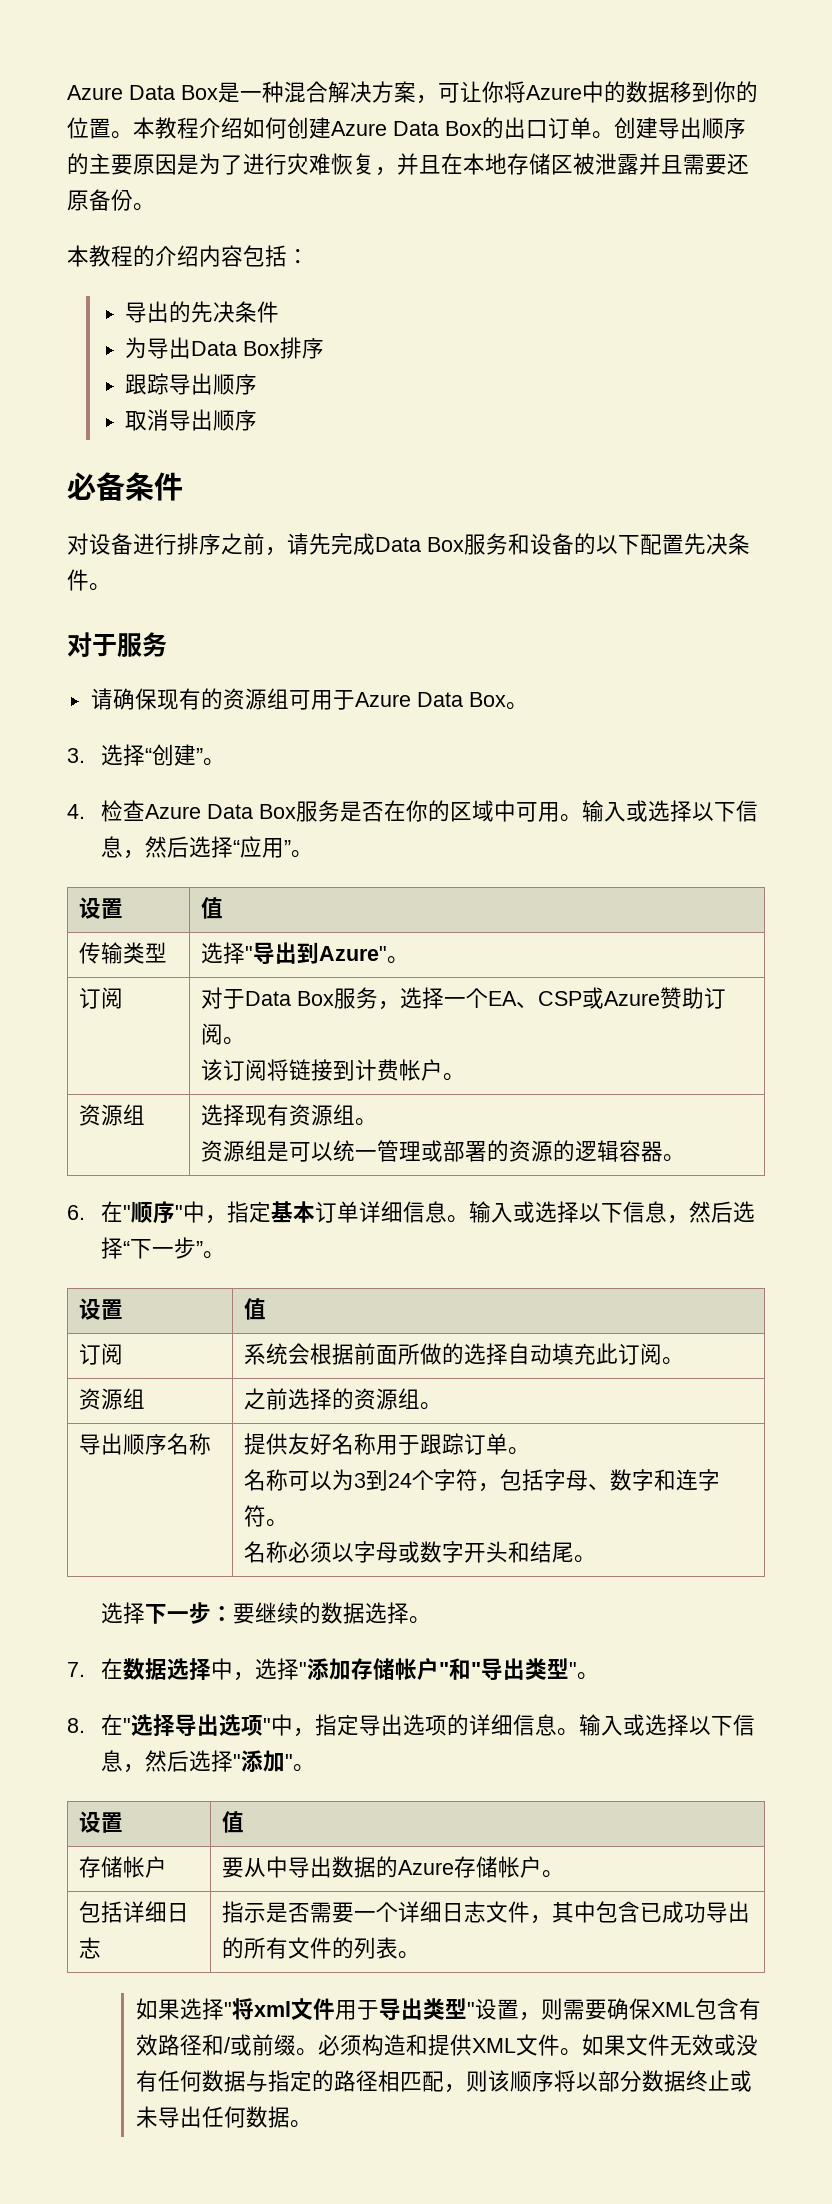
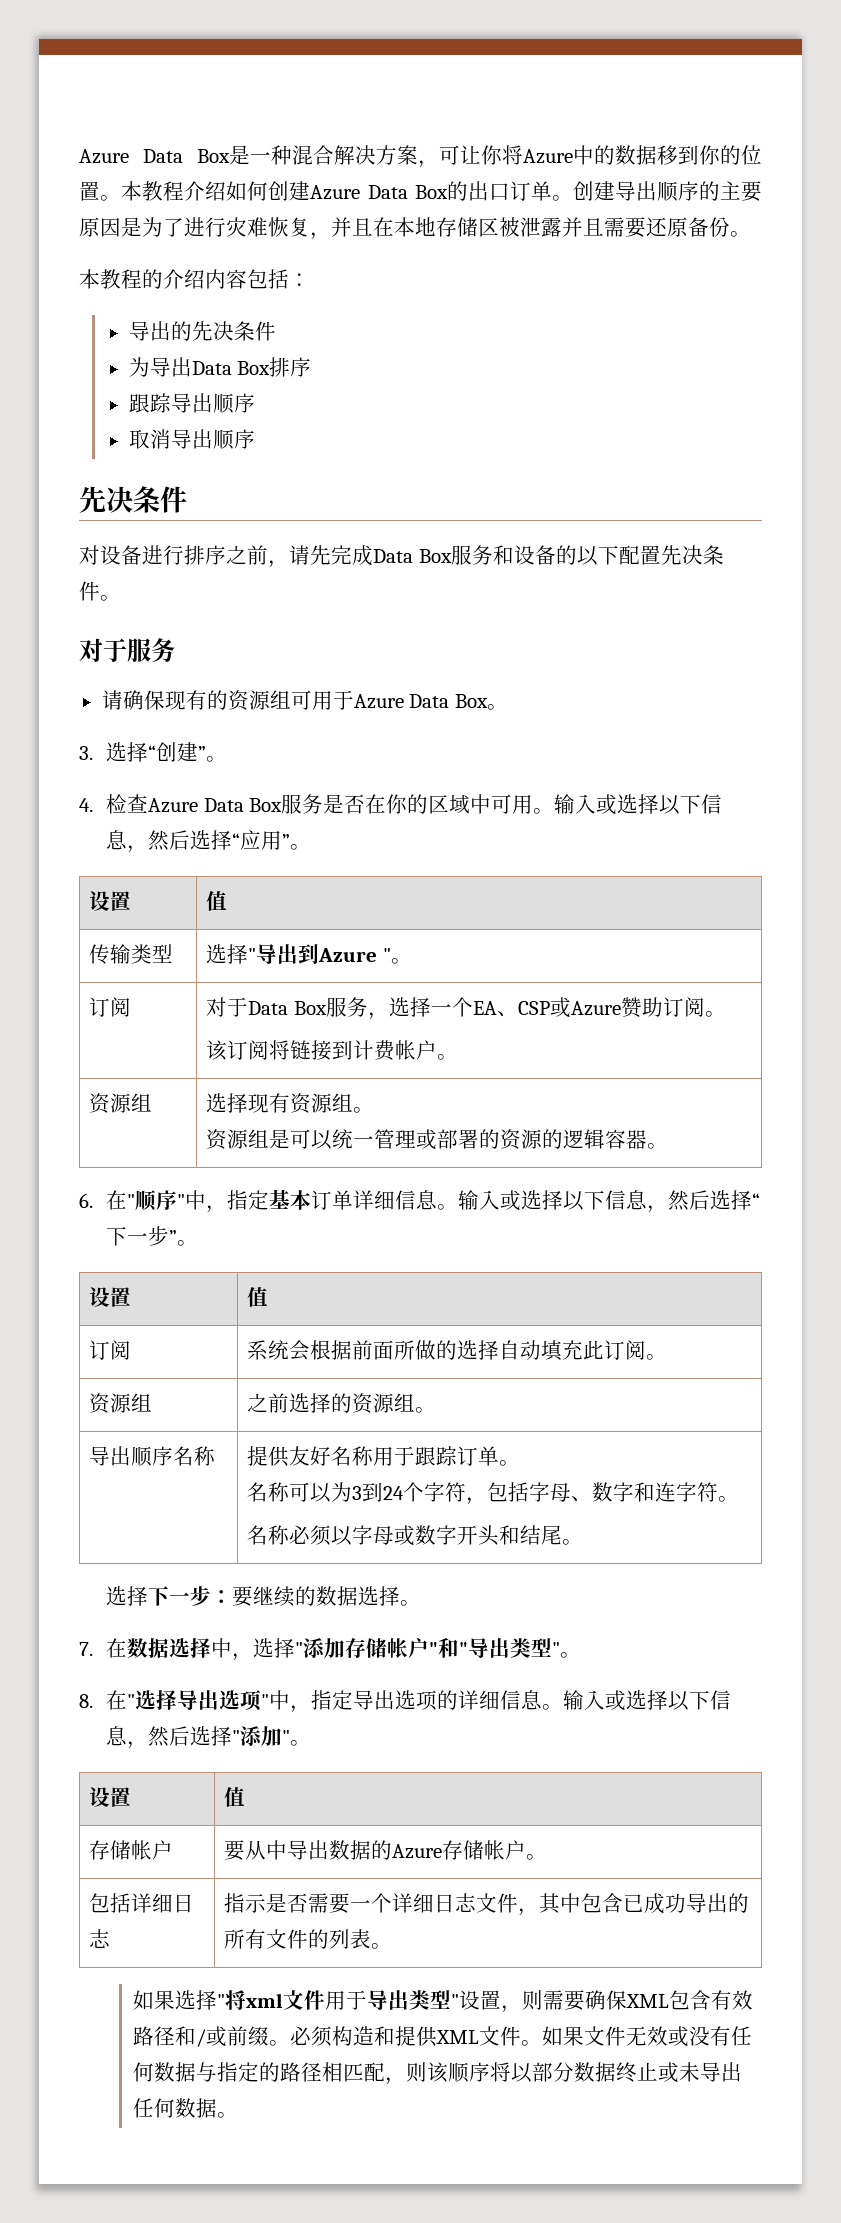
[67,472,125,501] 必备 -> [79,486,133,513] 先决
[319,946,388,961] Azure" -> [317,948,391,962] Azure "

